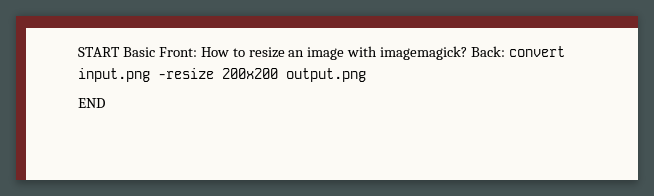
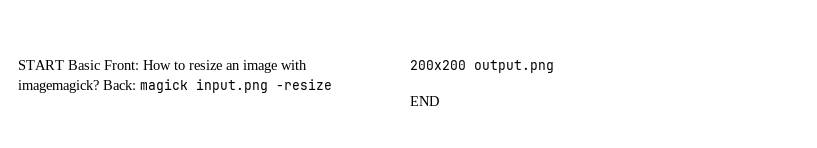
[509,46,566,57] convert -> [140,79,188,93] magick

